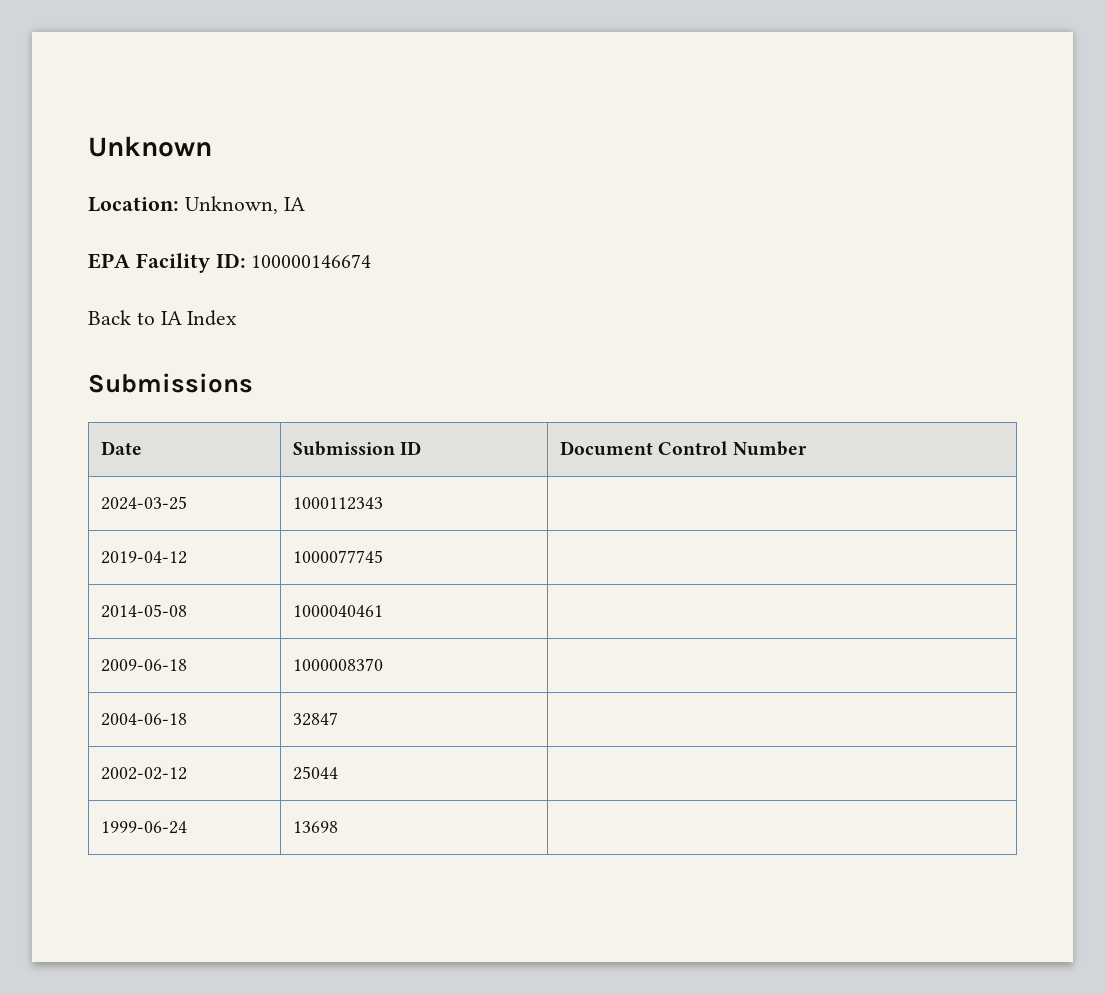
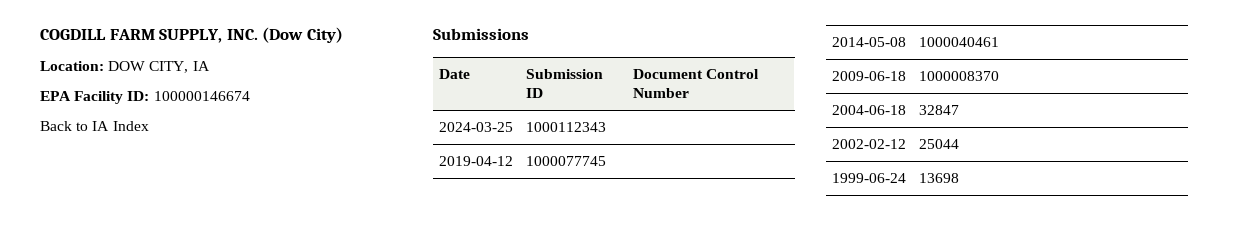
[88,136,212,157] Unknown -> [40,27,343,43] COGDILL FARM SUPPLY, INC. (Dow City)
[184,196,278,214] Unknown, -> [108,61,189,73] DOW CITY,

